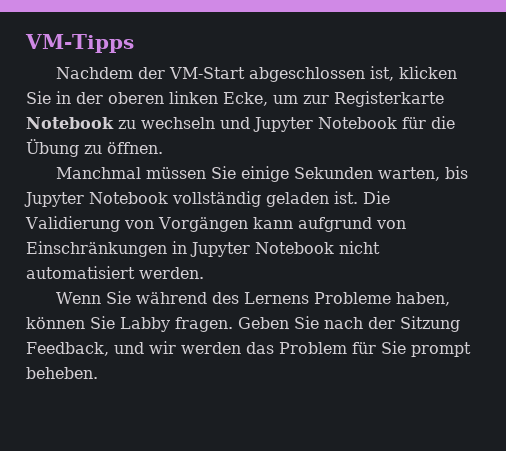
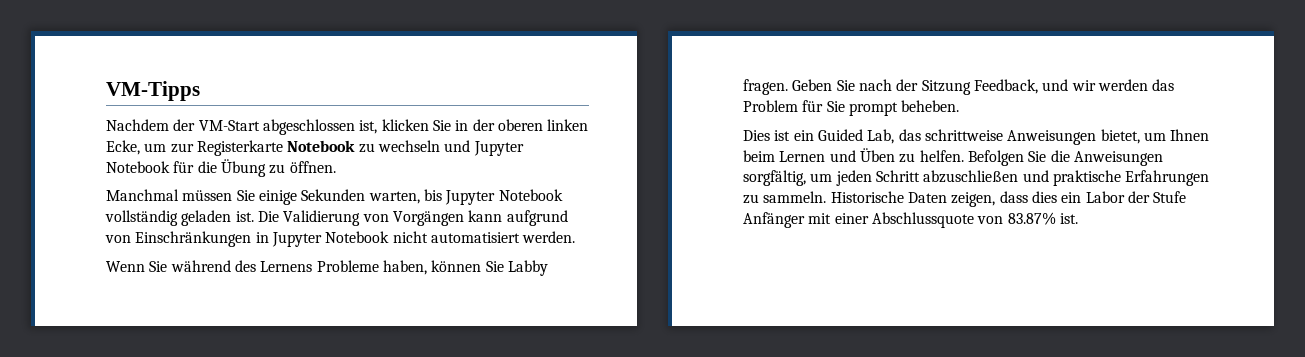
(98, 373) none -> [743,129,1210,145] [743,148,1163,166] [743,170,1210,186] [743,191,1187,207] [743,212,1078,228] // Dies ist ein Guided Lab, das schrittweise Anweisungen bietet, um Ihnen beim Lernen und Üben zu helfen. Befolgen Sie die Anweisungen sorgfältig, um jeden Schritt abzuschließen und praktische Erfahrungen zu sammeln. Historische Daten zeigen, dass dies ein Labor der Stufe Anfänger mit einer Abschlussquote von 83.87% ist.

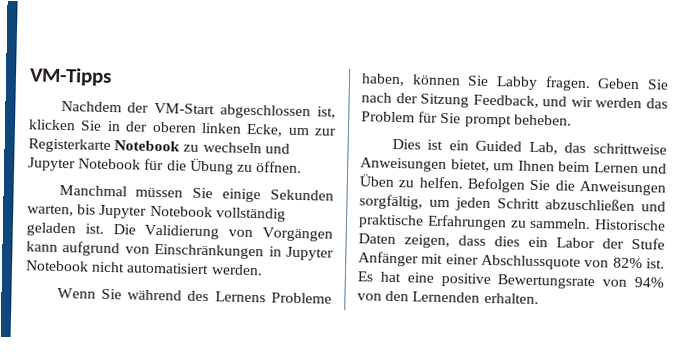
[1007,212,1078,225] 83.87% ist. -> [612,257,665,269] [357,271,664,290] [357,290,539,305] 82% ist. Es hat eine positive Bewertungsrate von 94% von den Lernenden erhalten.

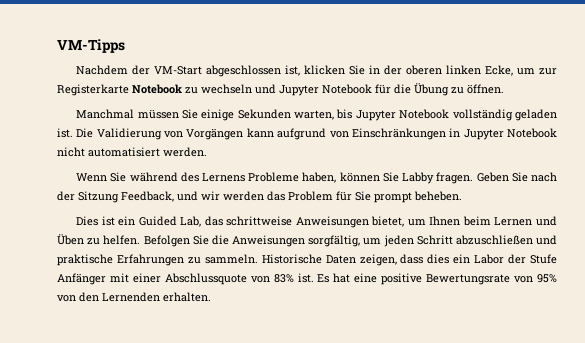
[612,257,643,269] 82% -> [273,274,294,283] 83%
[634,277,664,288] 94% -> [536,274,557,283] 95%

